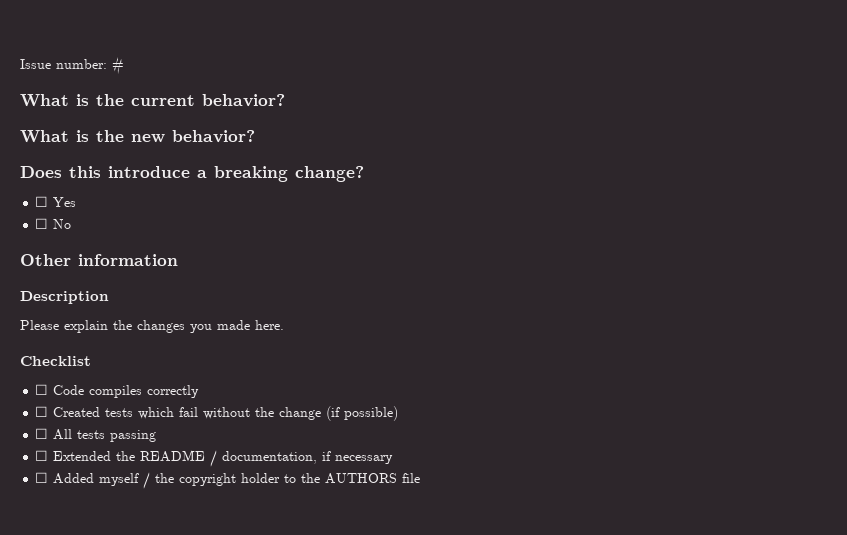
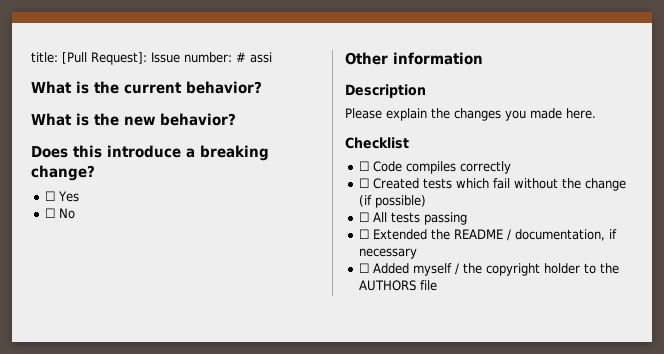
(20, 64) none -> [31,52,147,65] title: [Pull Request]:
(124, 66) none -> [250,52,272,63] assi

